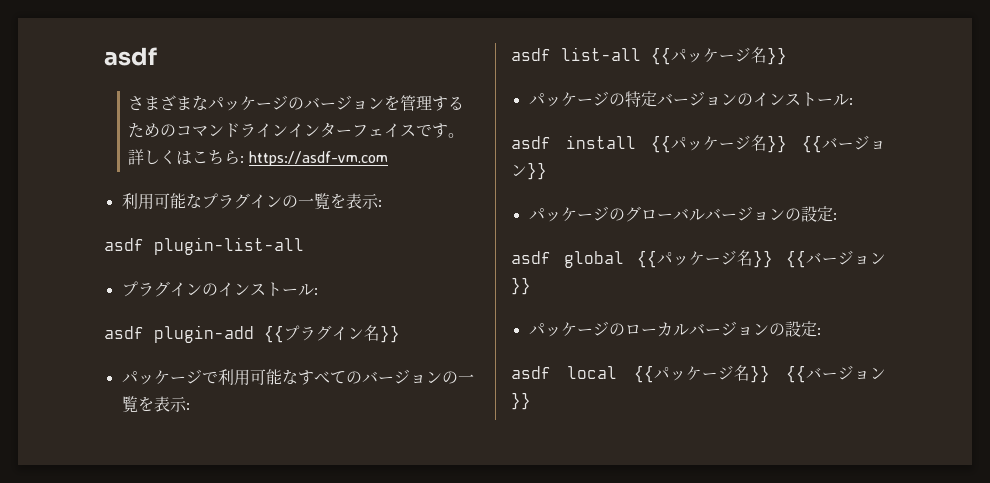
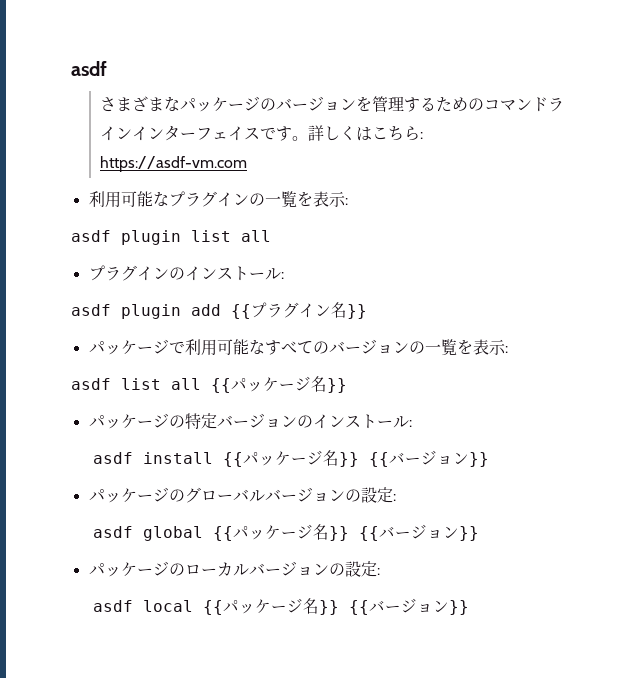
[154,237,304,255] plugin-list-all -> [121,230,271,245] plugin list all
[154,325,254,343] plugin-add -> [121,304,221,319] plugin add
[561,47,641,61] list-all -> [121,378,201,390] list all

